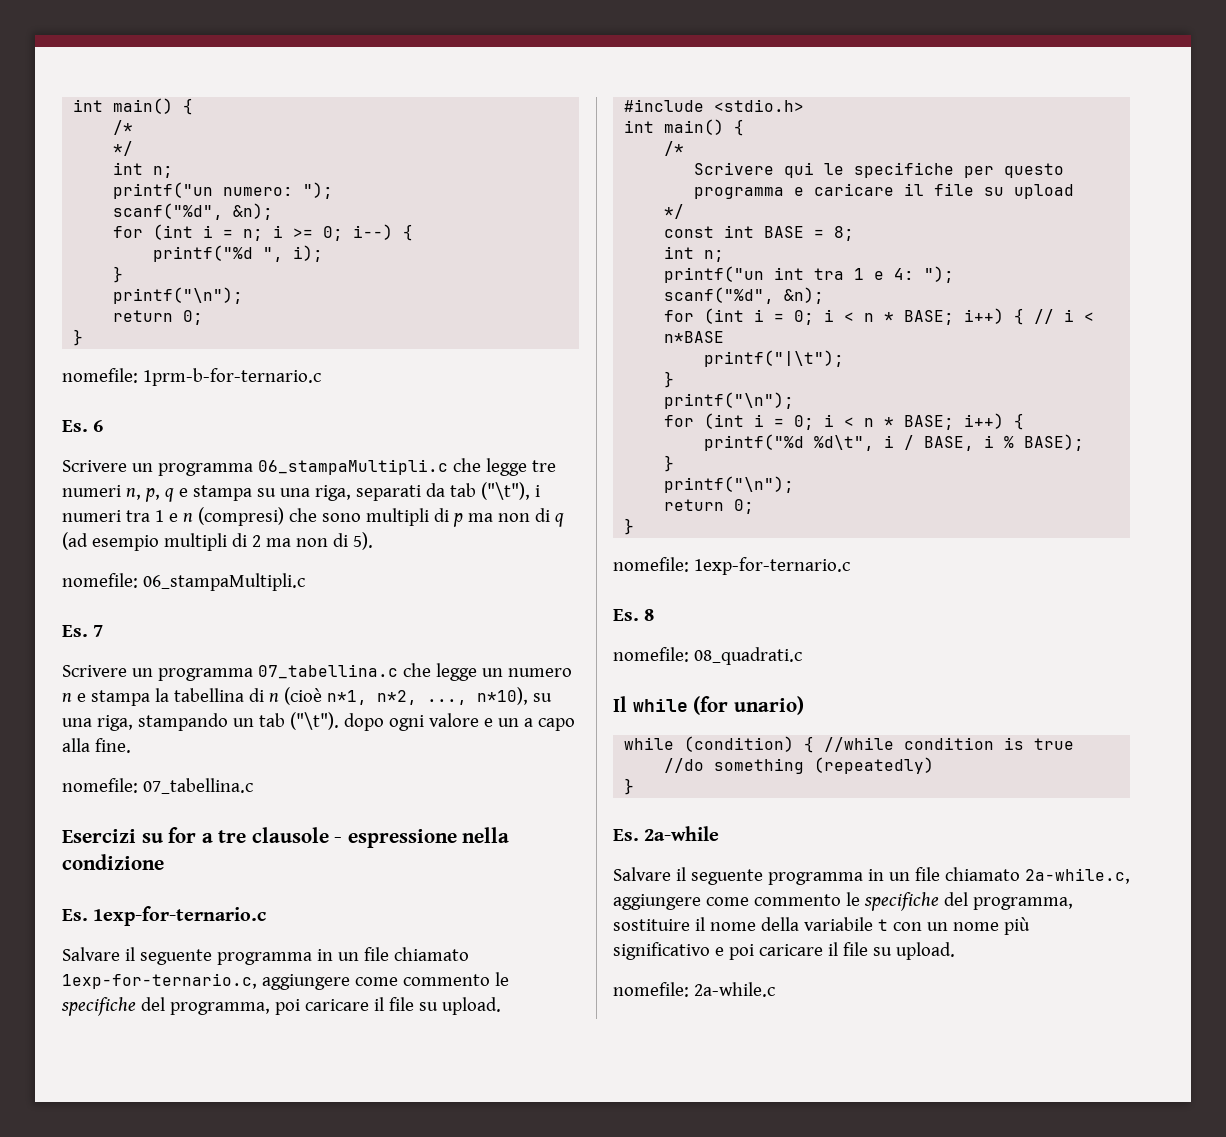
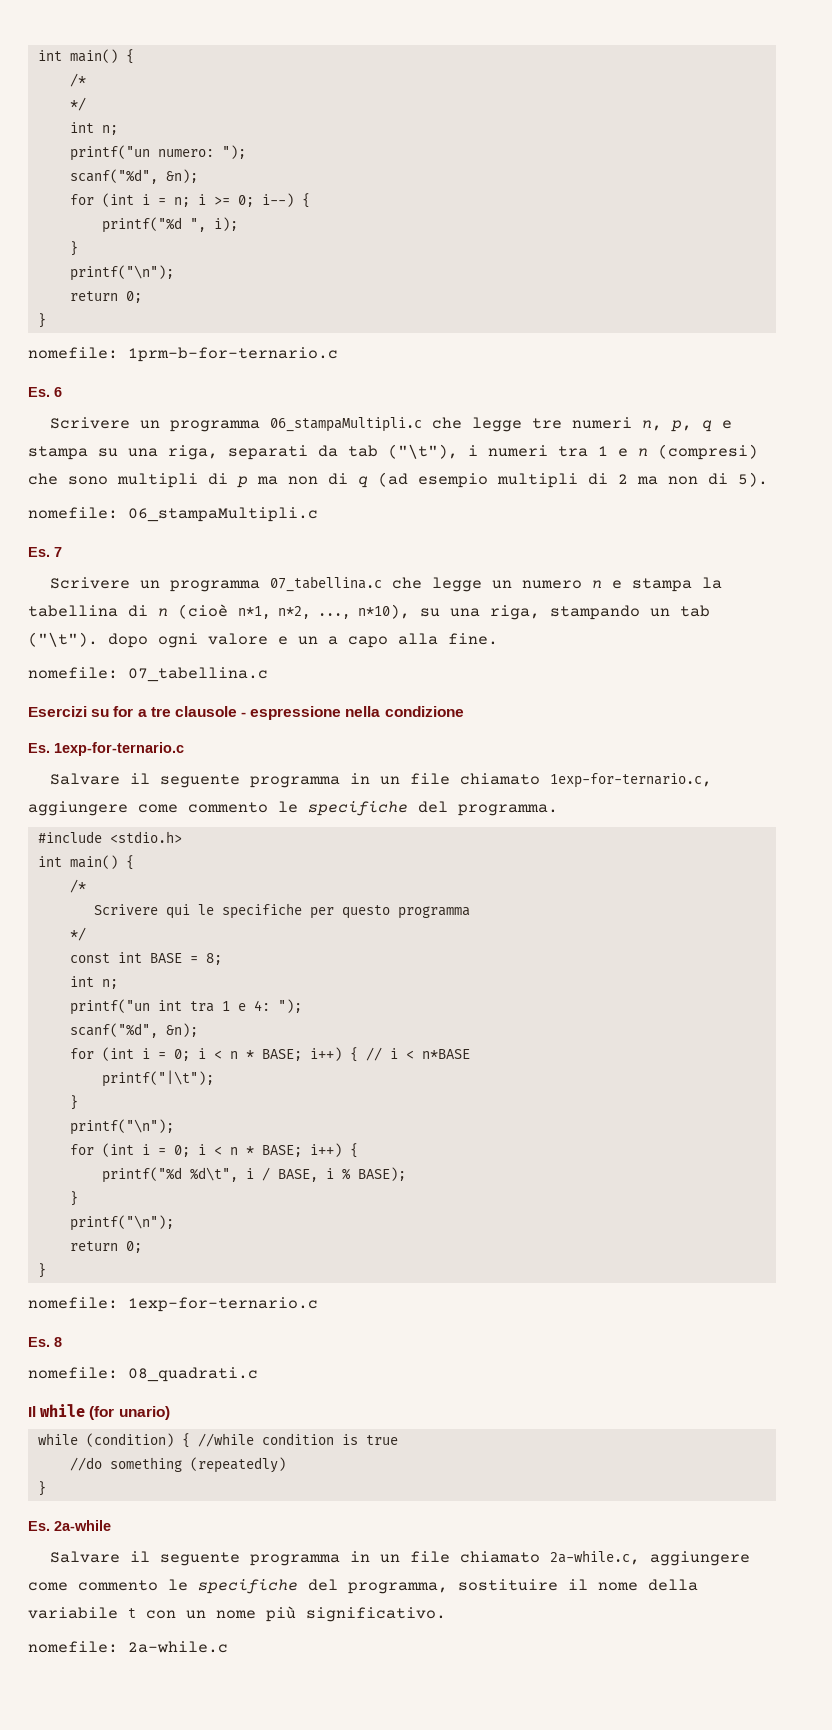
[169,997,501,1015] programma, poi caricare il file su upload. -> [458,804,558,816] programma.
[794,183,1075,199] e caricare il file su upload -> (470, 912) none
[613,942,955,960] significativo e poi caricare il file su upload. -> [306,1607,446,1622] significativo.

